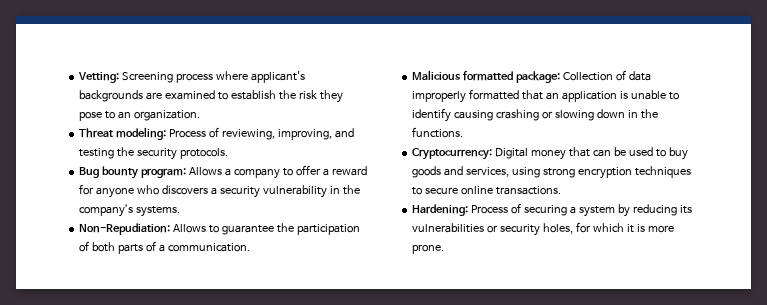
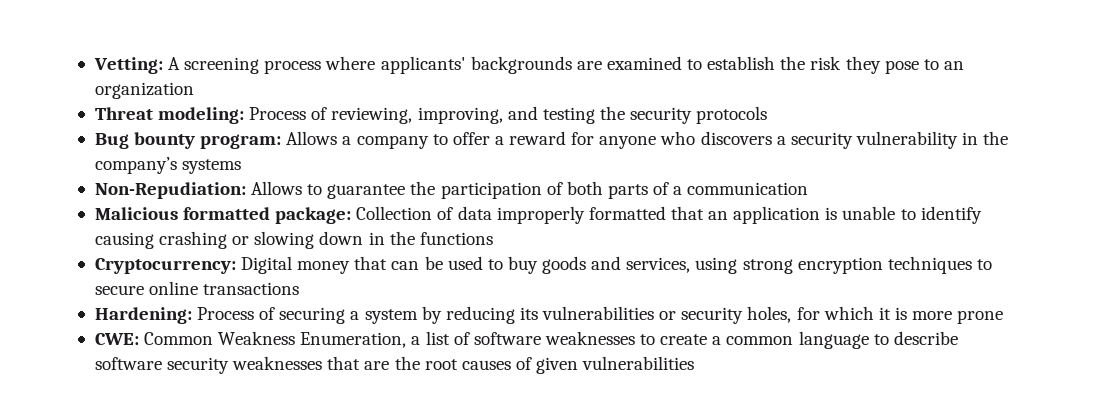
[122,72,174,83] Screening -> [168,57,260,74] A screening
[250,71,305,83] applicant's -> [380,56,466,74] applicants'
[134,110,201,121] organization. -> [94,82,194,99] organization
[180,148,229,159] protocols. -> [696,106,768,124] protocols
[136,206,181,217] systems. -> [182,159,242,174] systems
[167,243,250,252] communication. -> [687,182,809,195] communication
[412,127,464,138] functions. -> [419,232,493,245] functions
[496,186,562,195] transactions. -> [203,282,300,295] transactions
[412,244,445,254] prone. -> [957,310,1004,324] [94,331,958,349] [94,356,695,374] prone // CWE: Common Weakness Enumeration, a list of software weaknesses to create a common language to describe software security weaknesses that are the root causes of given vulnerabilities

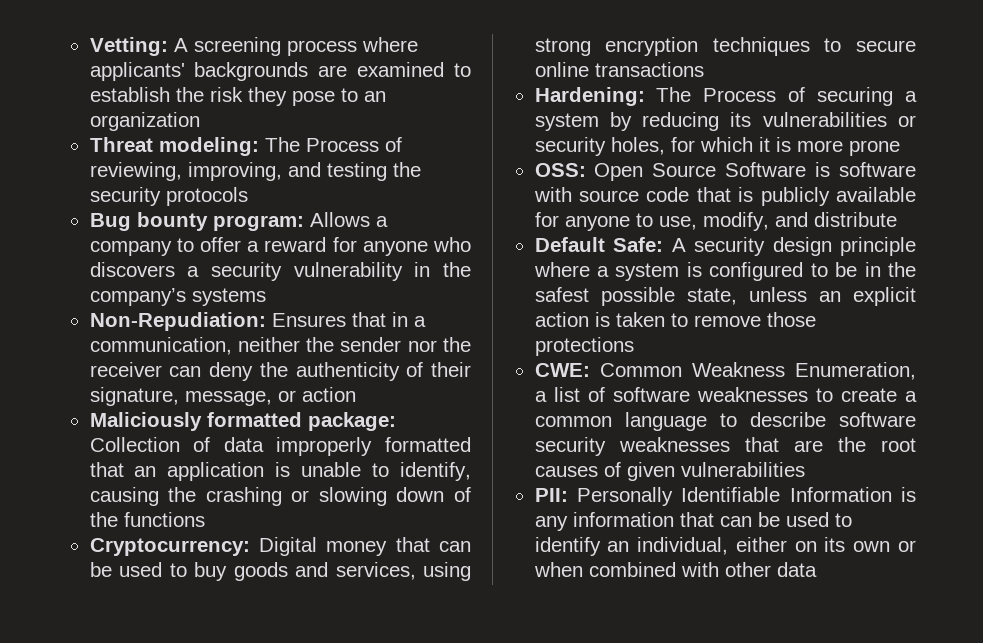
(245, 115) none -> [264,137,300,152] The
[251,181,809,199] [94,207,178,220] Allows to guarantee the participation of both parts of a communication // Malicious -> [271,312,426,327] [89,337,472,355] [89,362,471,381] [89,387,356,406] [89,412,202,431] Ensures that in a communication, neither the sender nor the receiver can deny the authenticity of their signature, message, or action // Maliciously
[920,206,982,224] [94,232,154,249] identify causing -> [400,462,471,481] [89,487,197,506] identify, causing the
[368,232,385,245] in -> [453,487,471,502] of
(192, 315) none -> [656,87,692,102] The
(1004, 317) none -> [534,162,916,181] [533,187,916,206] [534,212,897,231] [534,237,916,256] [533,262,916,281] [534,287,916,306] [534,312,816,327] [534,337,634,356] // OSS: Open Source Software is software with source code that is publicly available for anyone to use, modify, and distribute // Default Safe: A security design principle where a system is configured to be in the safest possible state, unless an explicit action is taken to remove those protections
(695, 363) none -> [534,487,916,506] [534,512,852,531] [534,537,916,556] [533,562,817,577] // PII: Personally Identifiable Information is any information that can be used to identify an individual, either on its own or when combined with other data

